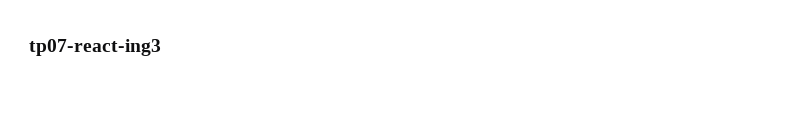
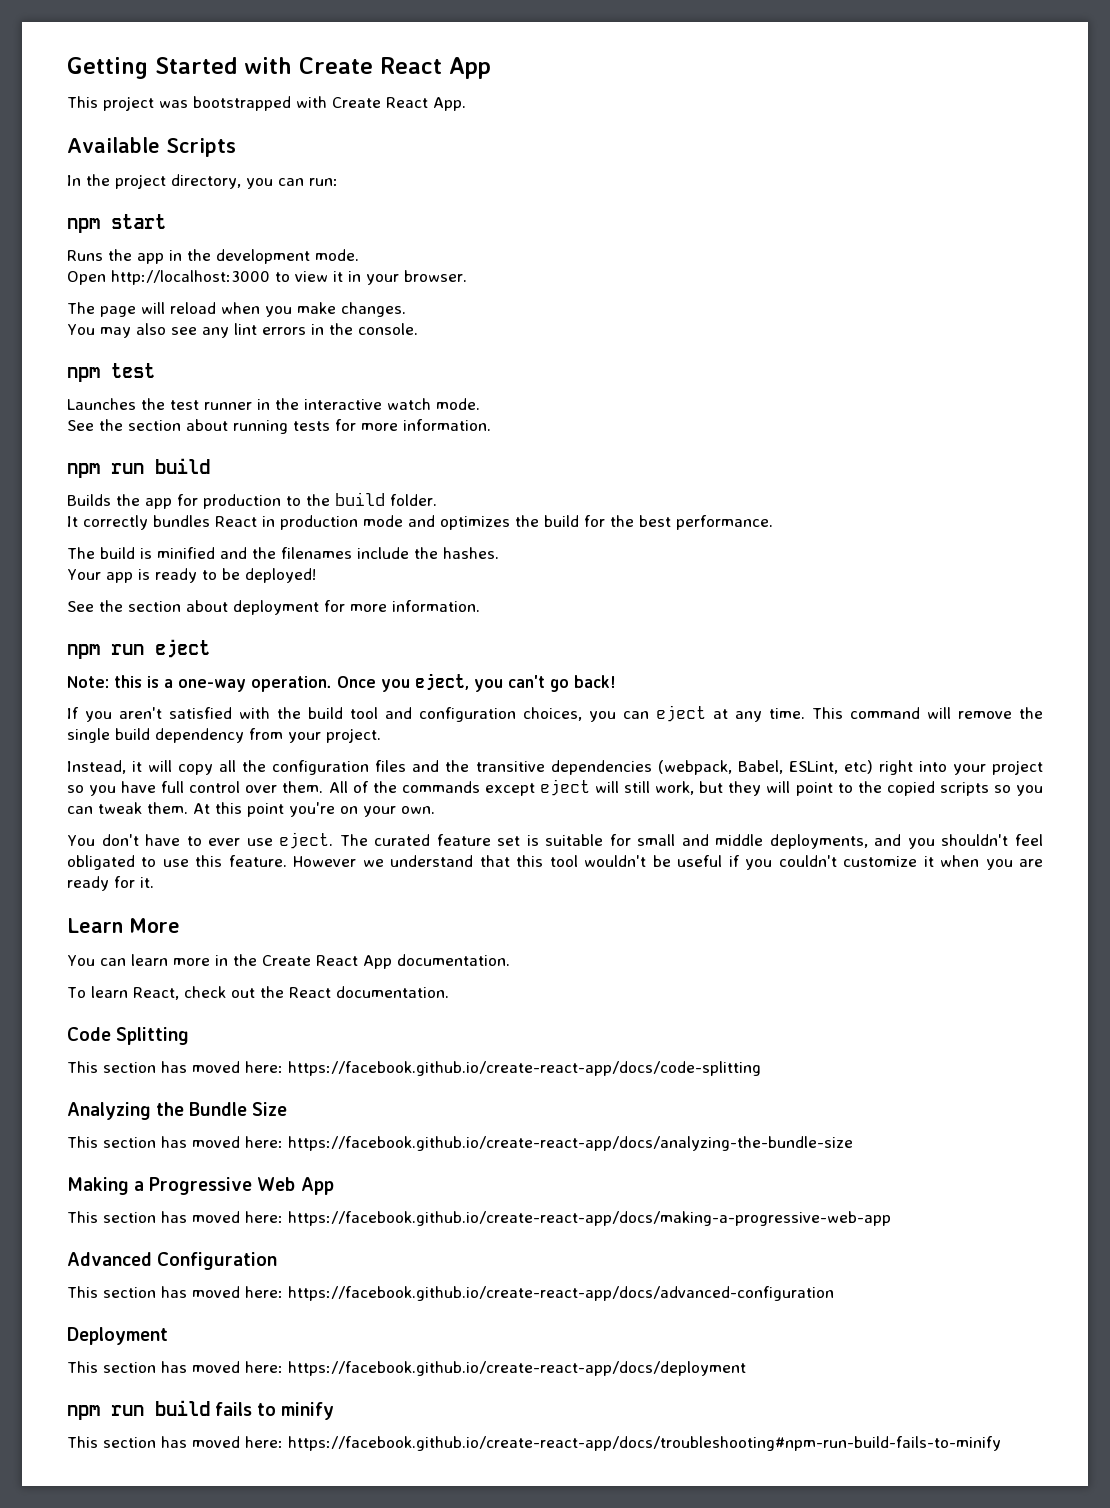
[29,39,161,56] tp07-react-ing3 -> [67,57,491,79] [67,96,466,111] [67,137,236,157] [67,174,338,189] [67,214,166,233] [67,249,359,264] [67,270,467,285] [67,302,406,317] [67,323,418,338] [67,363,155,382] [67,398,480,410] [67,419,491,434] [67,458,210,478] [67,492,437,509] [67,515,773,530] [67,547,499,559] [67,568,316,583] [67,600,480,615] [67,639,210,659] [67,673,616,692] [67,705,1043,722] [67,728,381,743] [67,760,1043,775] [67,779,1044,796] [67,802,435,817] [67,832,1043,849] [67,855,1043,870] [67,876,154,891] [67,918,180,933] [67,954,510,969] [67,986,449,1000] [67,1027,190,1045] [67,1061,761,1076] [67,1102,288,1120] [67,1136,853,1151] [67,1177,334,1195] [67,1211,891,1226] [67,1252,278,1270] [67,1286,834,1301] [67,1327,168,1345] [67,1361,746,1376] [67,1400,335,1420] [67,1436,1001,1451] Getting Started with Create React App // This project was bootstrapped with Create React App. // Available Scripts // In the project directory, you can run: // npm start // Runs the app in the development mode. // Open http://localhost:3000 to view it in your browser. // The page will reload when you make changes. // You may also see any lint errors in the console. // npm test // Launches the test runner in the interactive watch mode. // See the section about running tests for more information. // npm run build // Builds the app for production to the build folder. // It correctly bundles React in production mode and optimizes the build for the best performance. // The build is minified and the filenames include the hashes. // Your app is ready to be deployed! // See the section about deployment for more information. // npm run eject // Note: this is a one-way operation. Once you eject, you can't go back! // If you aren't satisfied with the build tool and configuration choices, you can eject at any time. This command will remove the single build dependency from your project. // Instead, it will copy all the configuration files and the transitive dependencies (webpack, Babel, ESLint, etc) right into your project so you have full control over them. All of the commands except eject will still work, but they will point to the copied scripts so you can tweak them. At this point you're on your own. // You don't have to ever use eject. The curated feature set is suitable for small and middle deployments, and you shouldn't feel obligated to use this feature. However we understand that this tool wouldn't be useful if you couldn't customize it when you are ready for it. // Learn More // You can learn more in the Create React App documentation. // To learn React, check out the React documentation. // Code Splitting // This section has moved here: https://facebook.github.io/create-react-app/docs/code-splitting // Analyzing the Bundle Size // This section has moved here: https://facebook.github.io/create-react-app/docs/analyzing-the-bundle-size // Making a Progressive Web App // This section has moved here: https://facebook.github.io/create-react-app/docs/making-a-progressive-web-app // Advanced Configuration // This section has moved here: https://facebook.github.io/create-react-app/docs/advanced-configuration // Deployment // This section has moved here: https://facebook.github.io/create-react-app/docs/deployment // npm run build fails to minify // This section has moved here: https://facebook.github.io/create-react-app/docs/troubleshooting#npm-run-build-fails-to-minify

